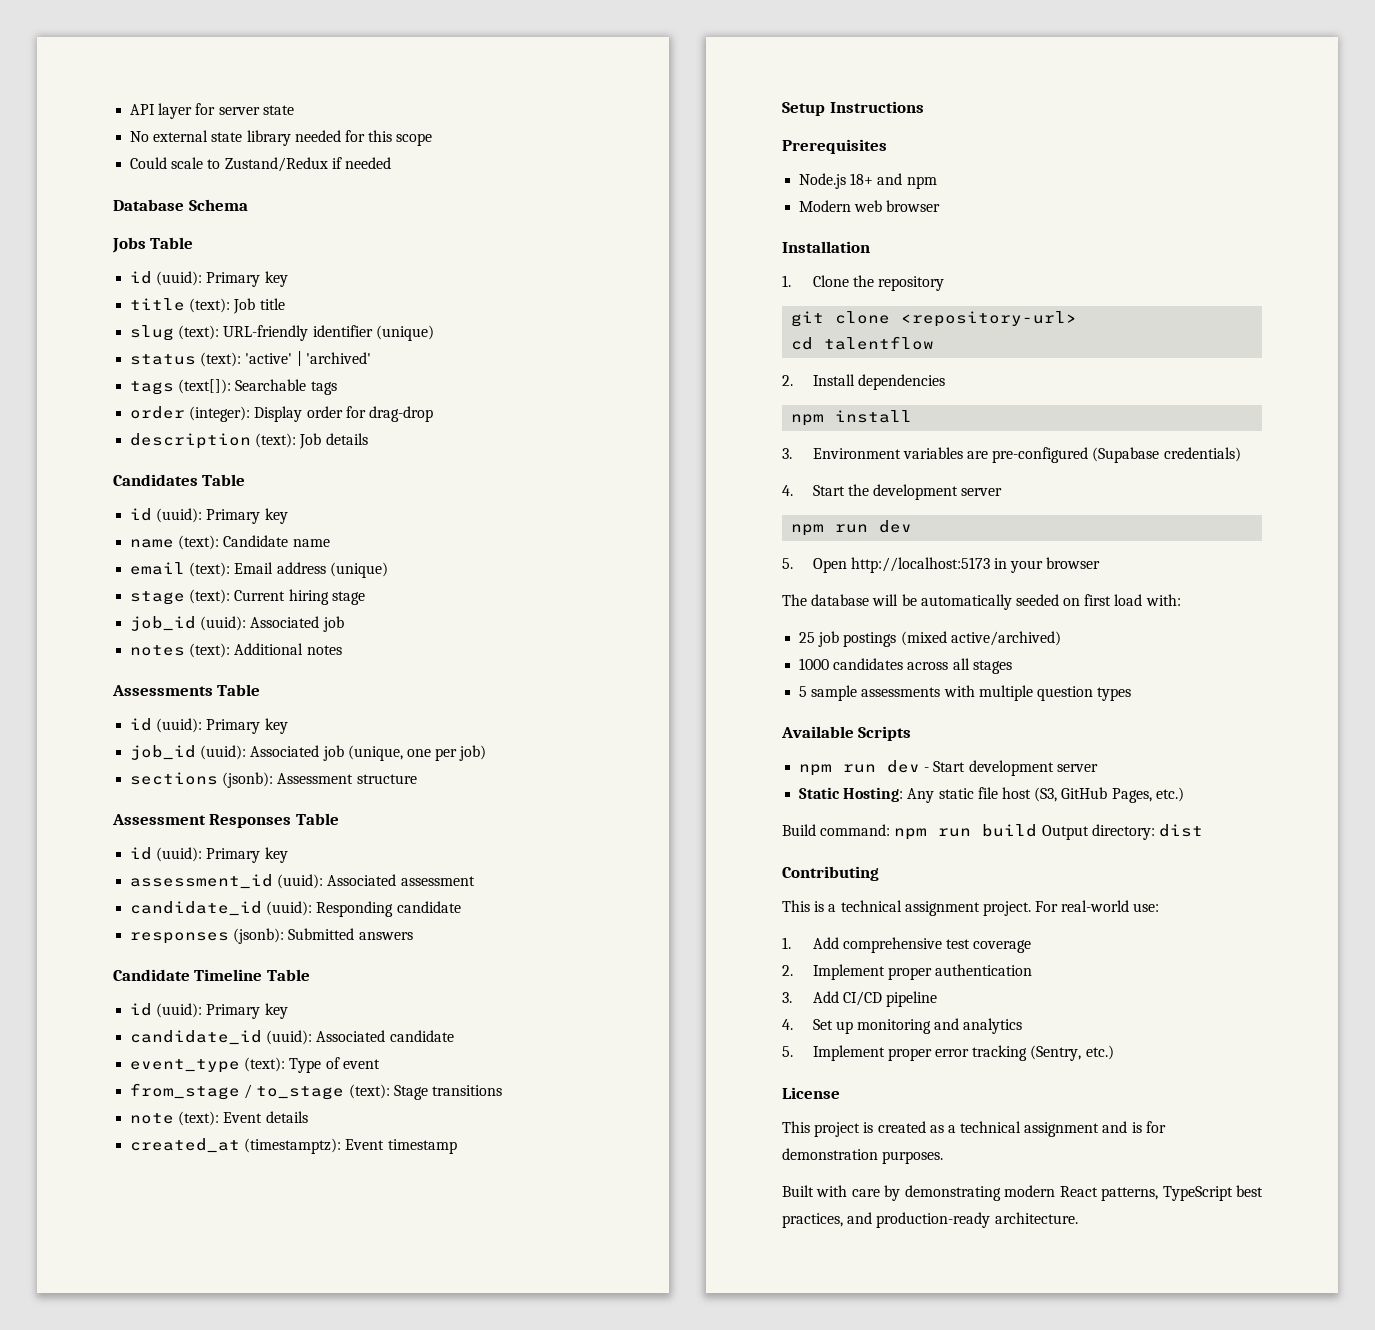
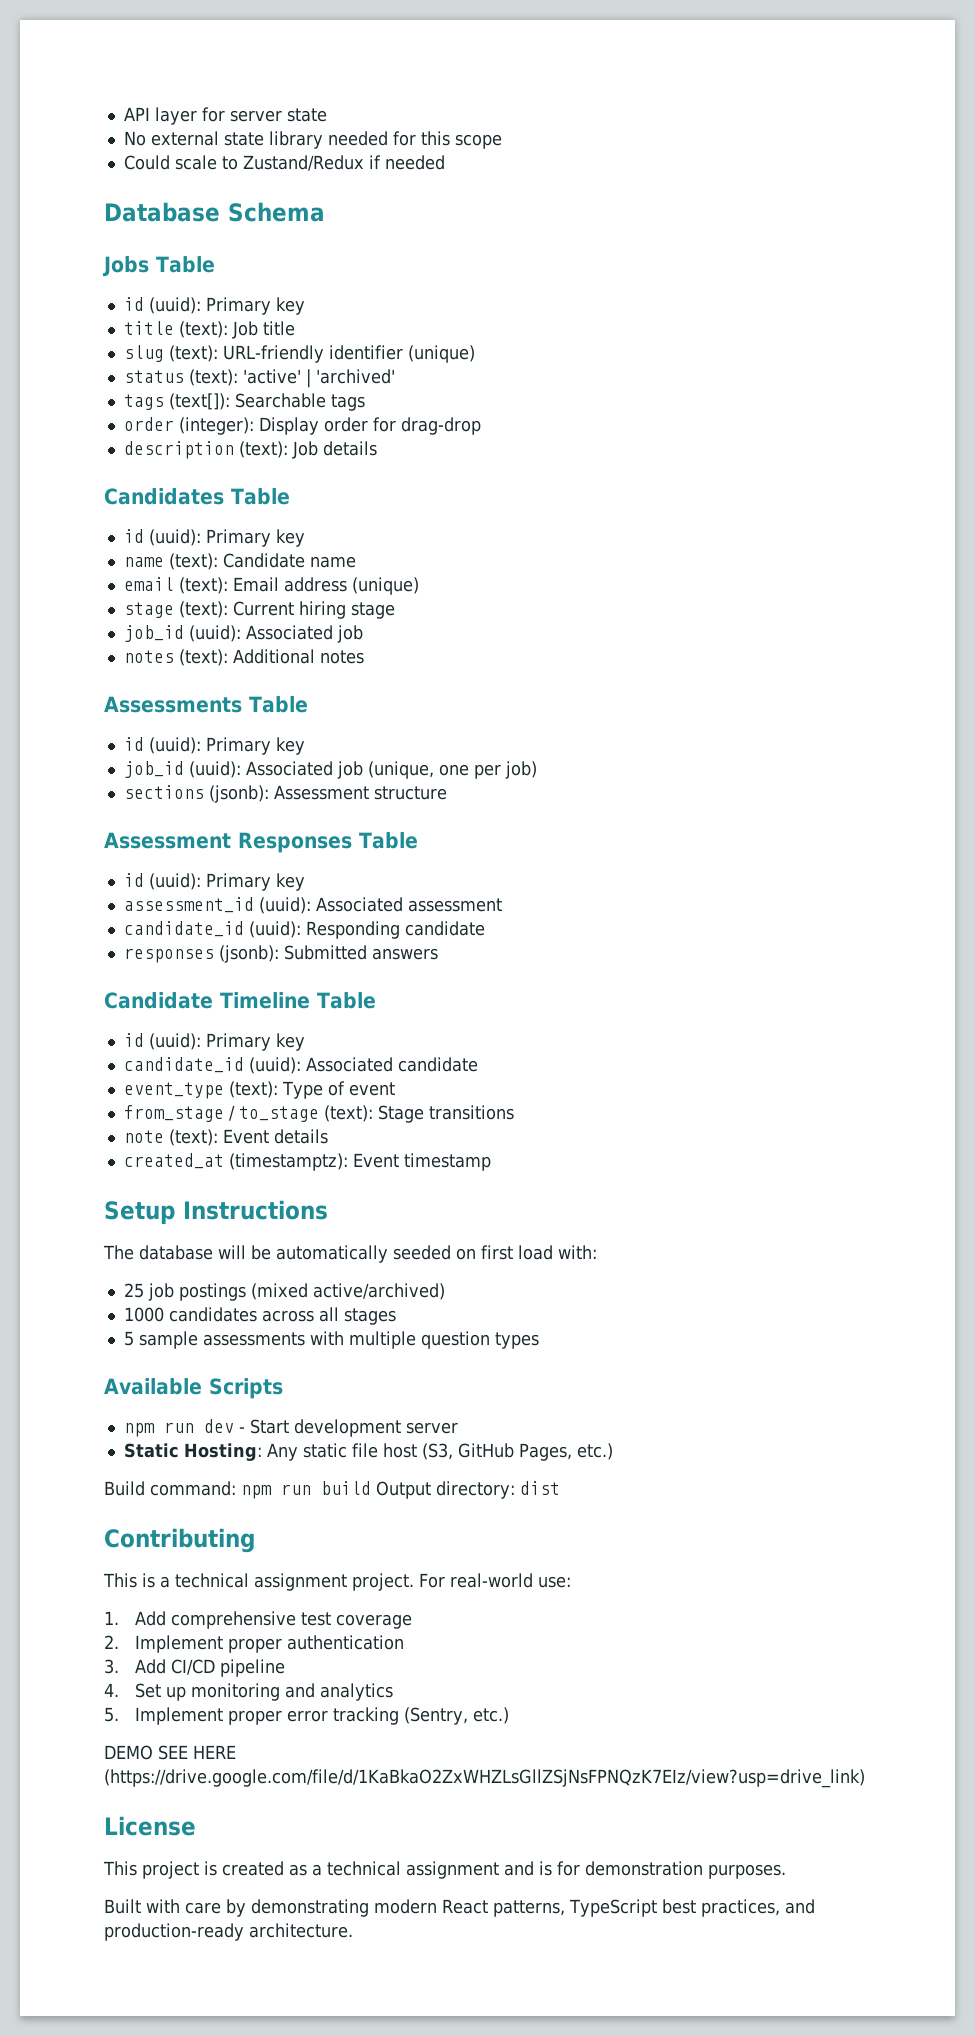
[782,139,887,154] [799,173,937,189] [799,200,941,212] [782,241,870,253] [782,275,945,291] [791,311,1078,327] [791,336,935,350] [782,374,945,390] [791,410,913,426] [782,447,1241,463] [782,484,1003,500] [791,520,913,536] [782,557,1101,573] // Prerequisites // Node.js 18+ and npm // Modern web browser // Installation // 1. Clone the repository // git clone <repository-url> // cd talentflow // 2. Install dependencies // npm install // 3. Environment variables are pre-configured (Supabase credentials) // 4. Start the development server // npm run dev // 5. Open http://localhost:5173 in your browser -> (328, 1210) none
(1114, 1052) none -> [104,1745,236,1760] [104,1769,865,1788] // DEMO SEE HERE (https://drive.google.com/file/d/1KaBkaO2ZxWHZLsGllZSjNsFPNQzK7EIz/view?usp=drive_link)

